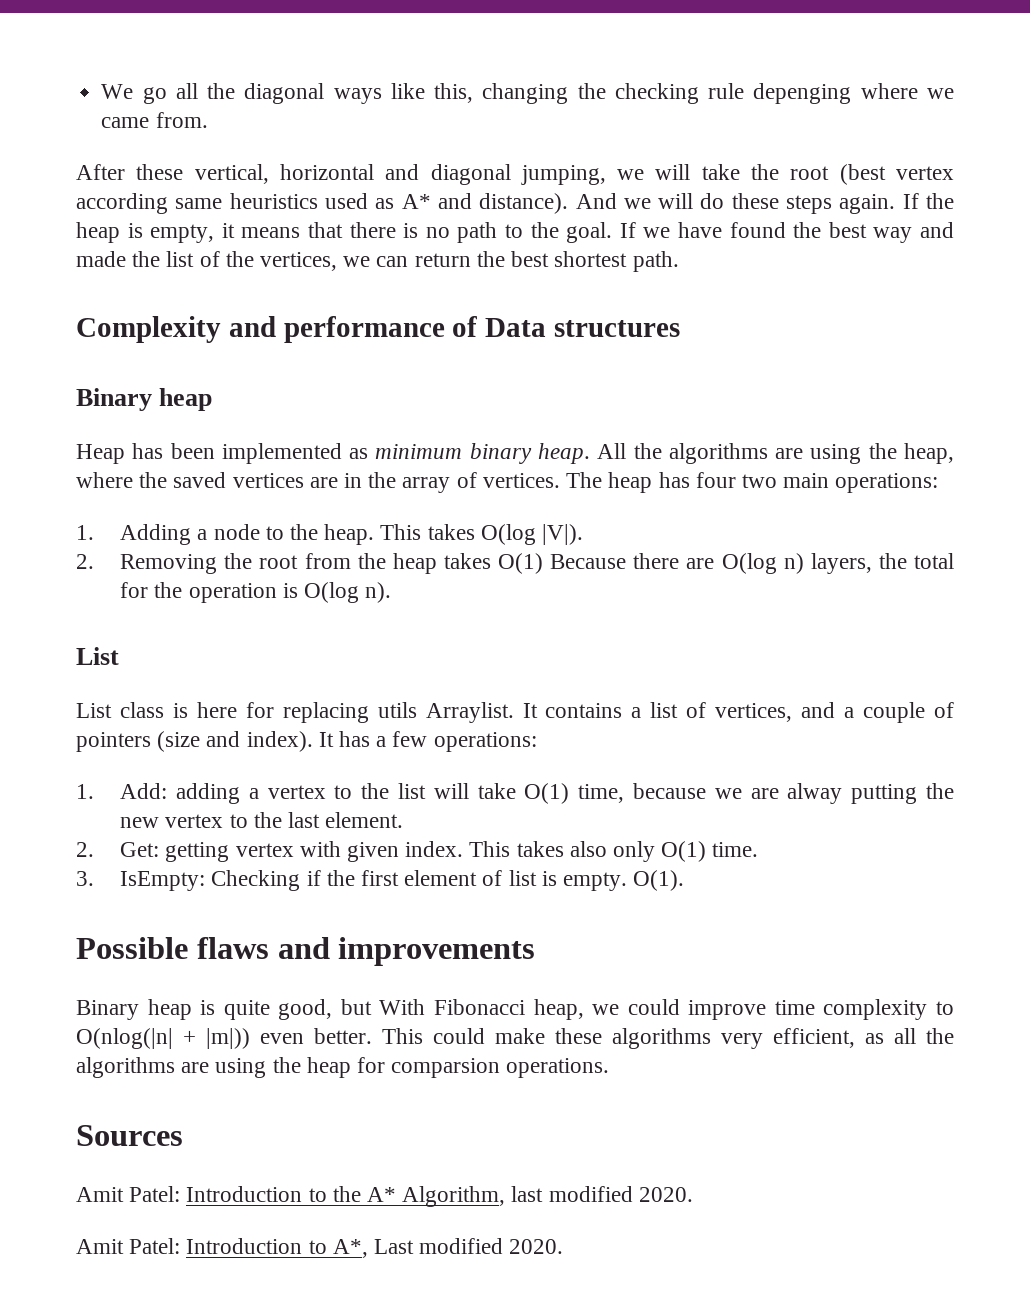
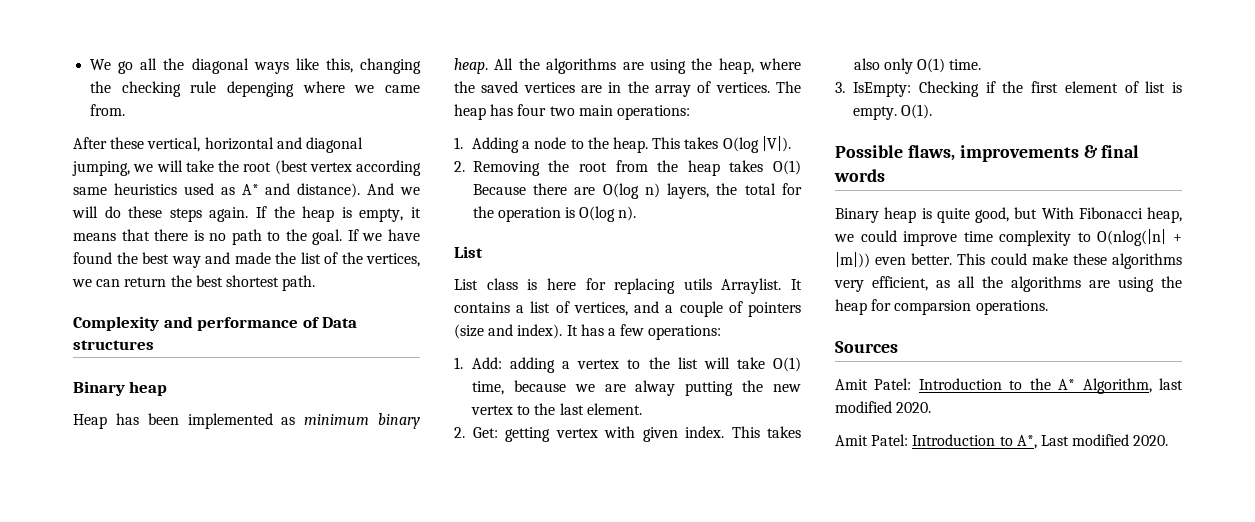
[196,937,330,959] flaws and -> [907,145,955,161] flaws,
(536, 951) none -> [1083,145,1140,158] [834,169,885,182] & final words

